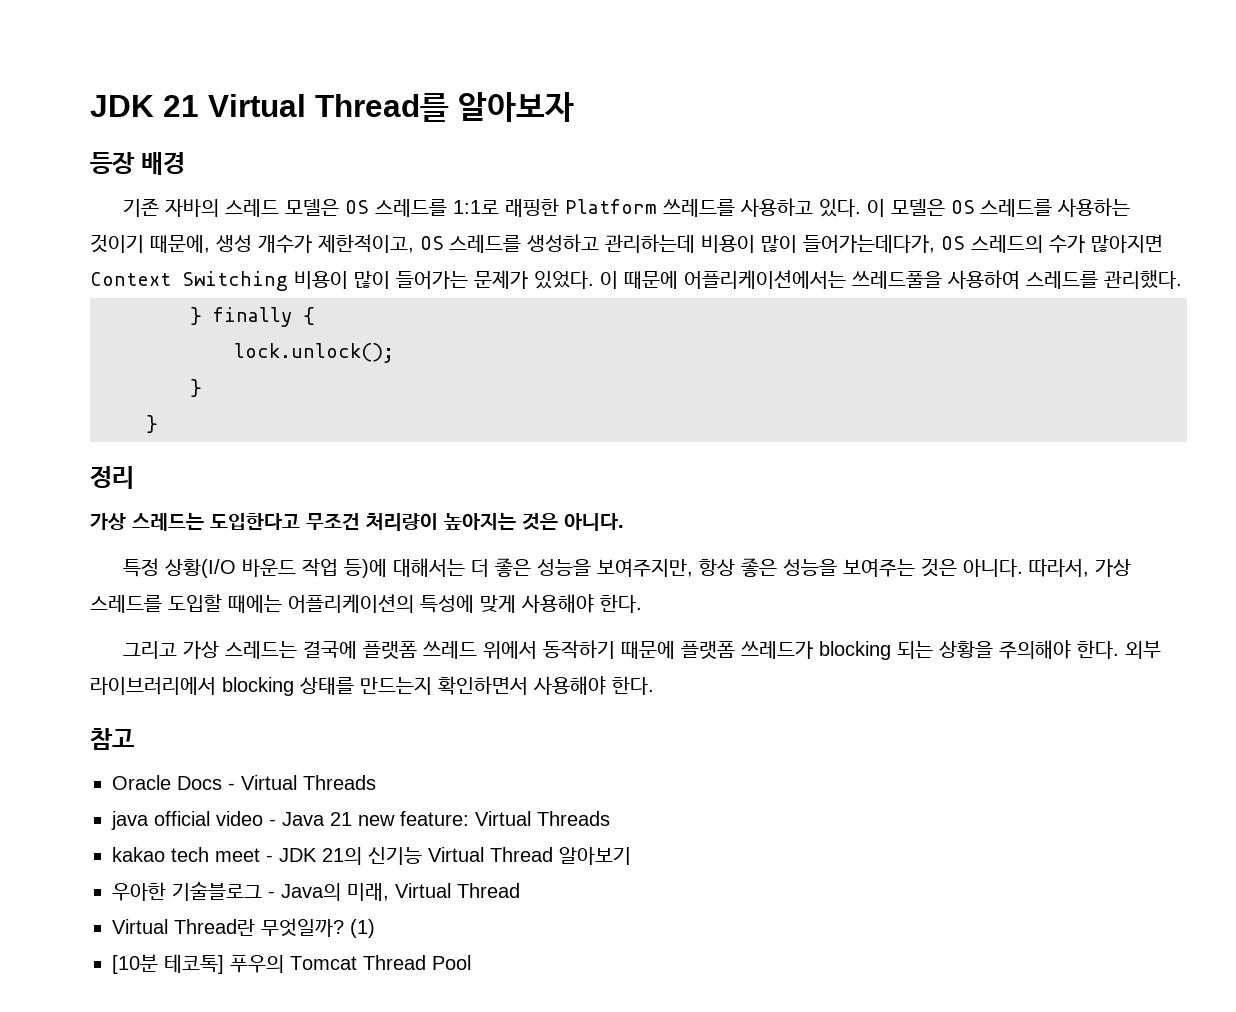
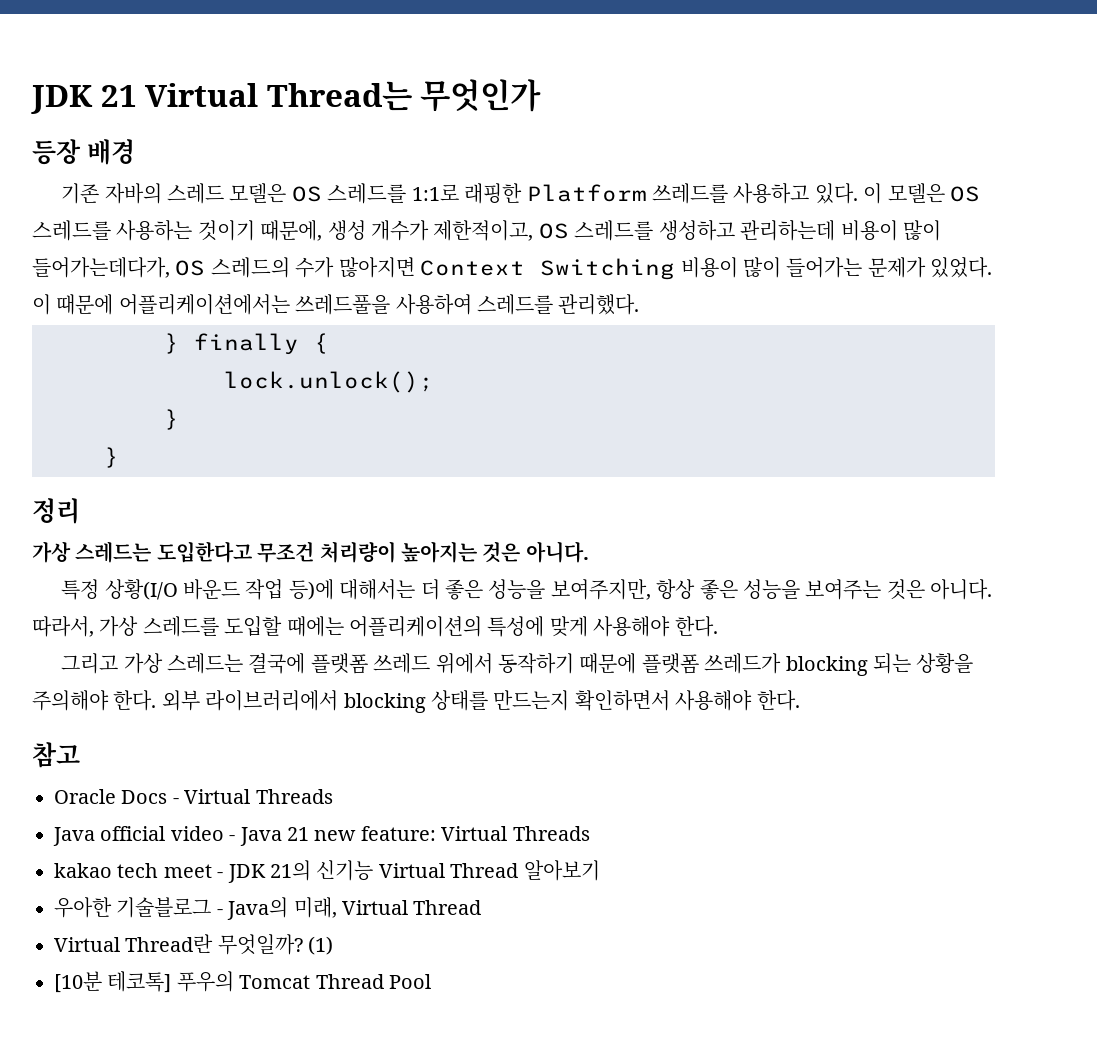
[315,92,574,122] Thread를 알아보자 -> [266,79,542,112] Thread는 무엇인가
[111,811,149,830] java -> [53,827,95,846] Java

